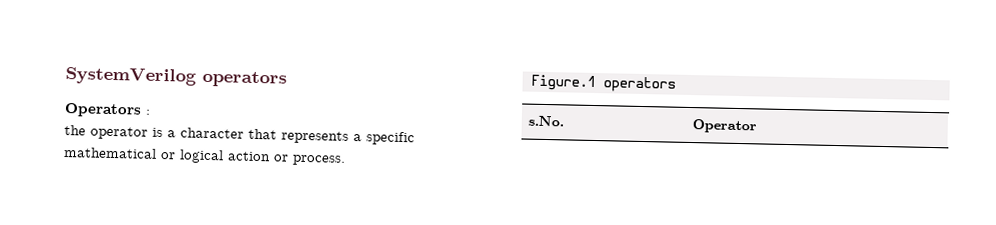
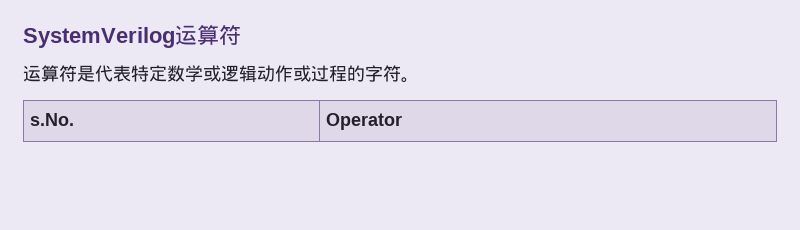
[202,70,287,88] [64,103,150,118] [64,125,415,146] [63,146,346,166] [531,74,676,93] operators // Operators : // the operator is a character that represents a specific mathematical or logical action or process. // Figure.1 operators -> [175,25,241,45] [23,65,419,83] 运算符 // 运算符是代表特定数学或逻辑动作或过程的字符。

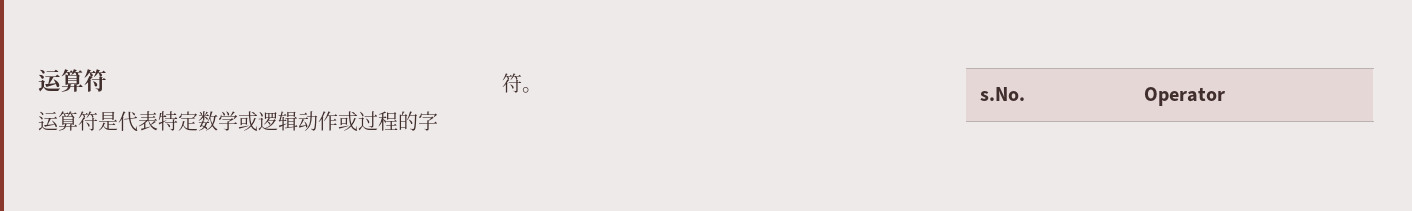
[23,27,175,48] SystemVerilog -> (38, 80) none

